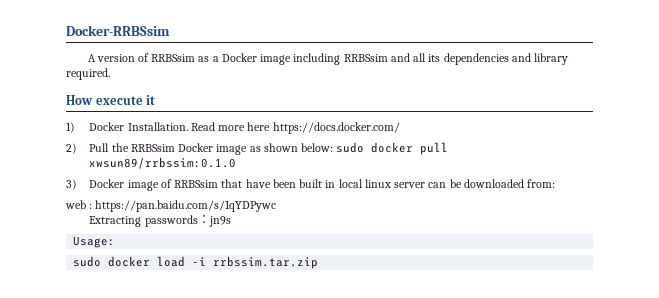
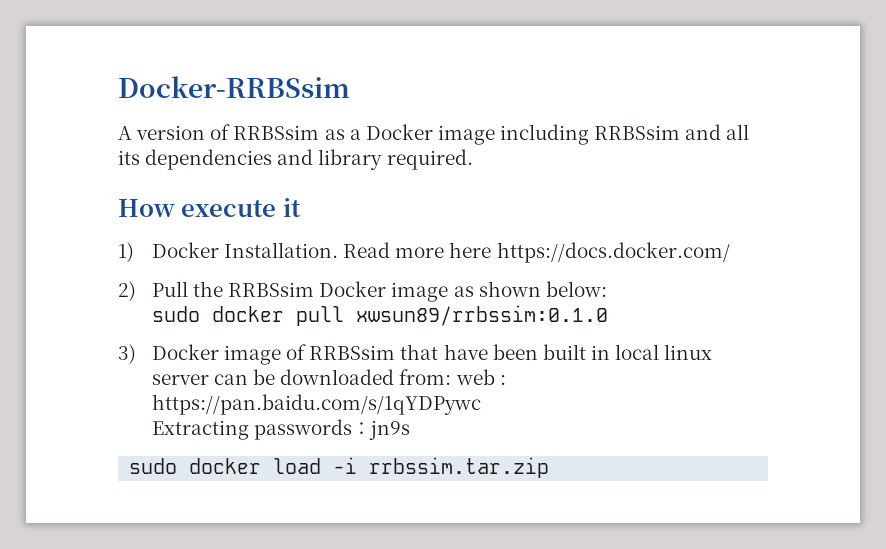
(334, 147) none -> (607, 289) //
(556, 183) // -> (452, 377) none
[73,236,116,248] // Usage: -> (411, 430) none

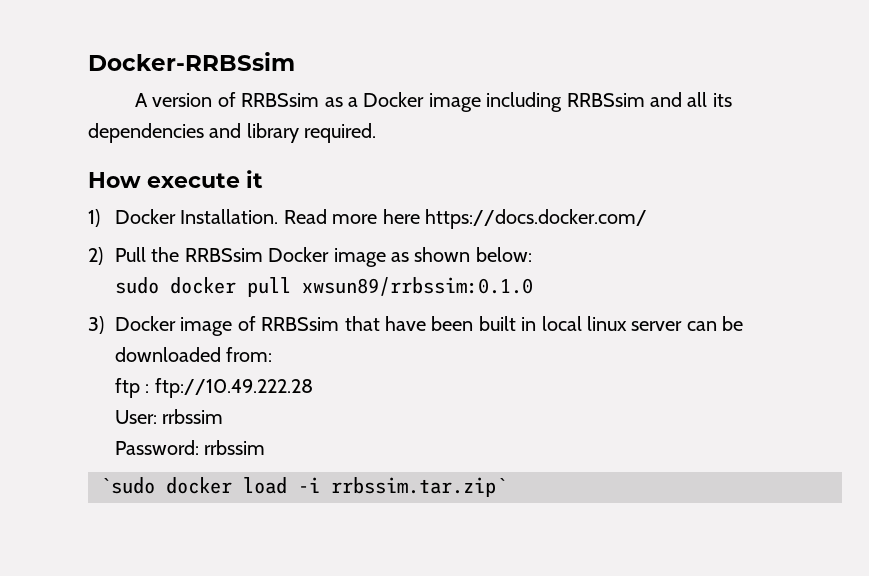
[455,369,506,385] [151,394,481,415] [151,419,411,440] [129,458,178,474] web : https://pan.baidu.com/s/1qYDPywc // Extracting passwords：jn9s // sudo -> [115,378,313,398] [115,409,224,424] [115,440,266,455] [100,477,155,494] // ftp : ftp://10.49.222.28 // User: rrbssim // Password: rrbssim // `sudo
[369,457,550,478] rrbssim.tar.zip -> [331,477,507,497] rrbssim.tar.zip`

